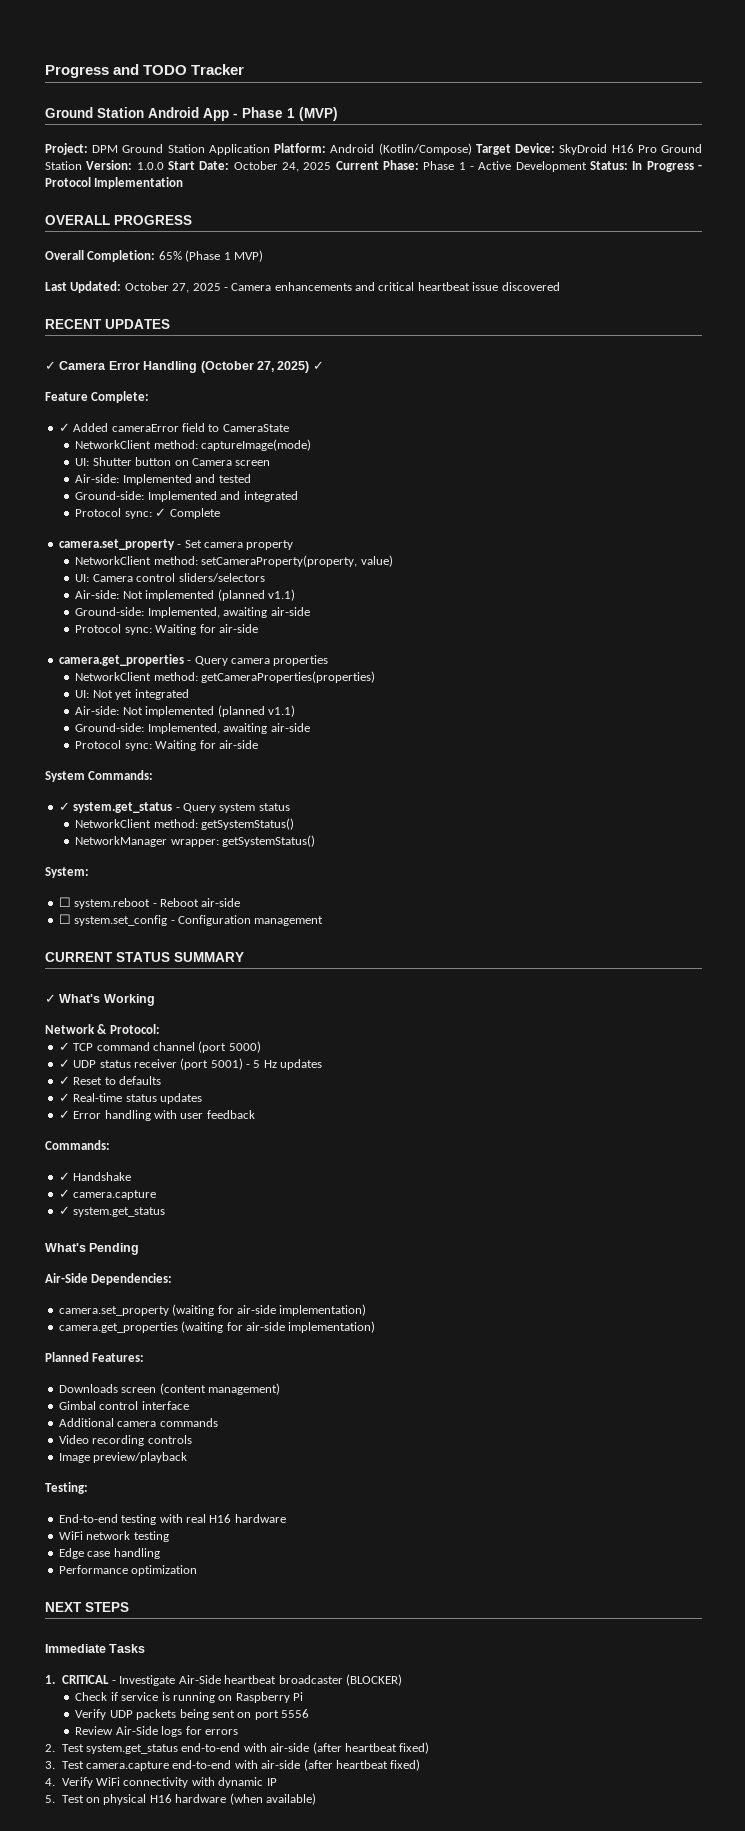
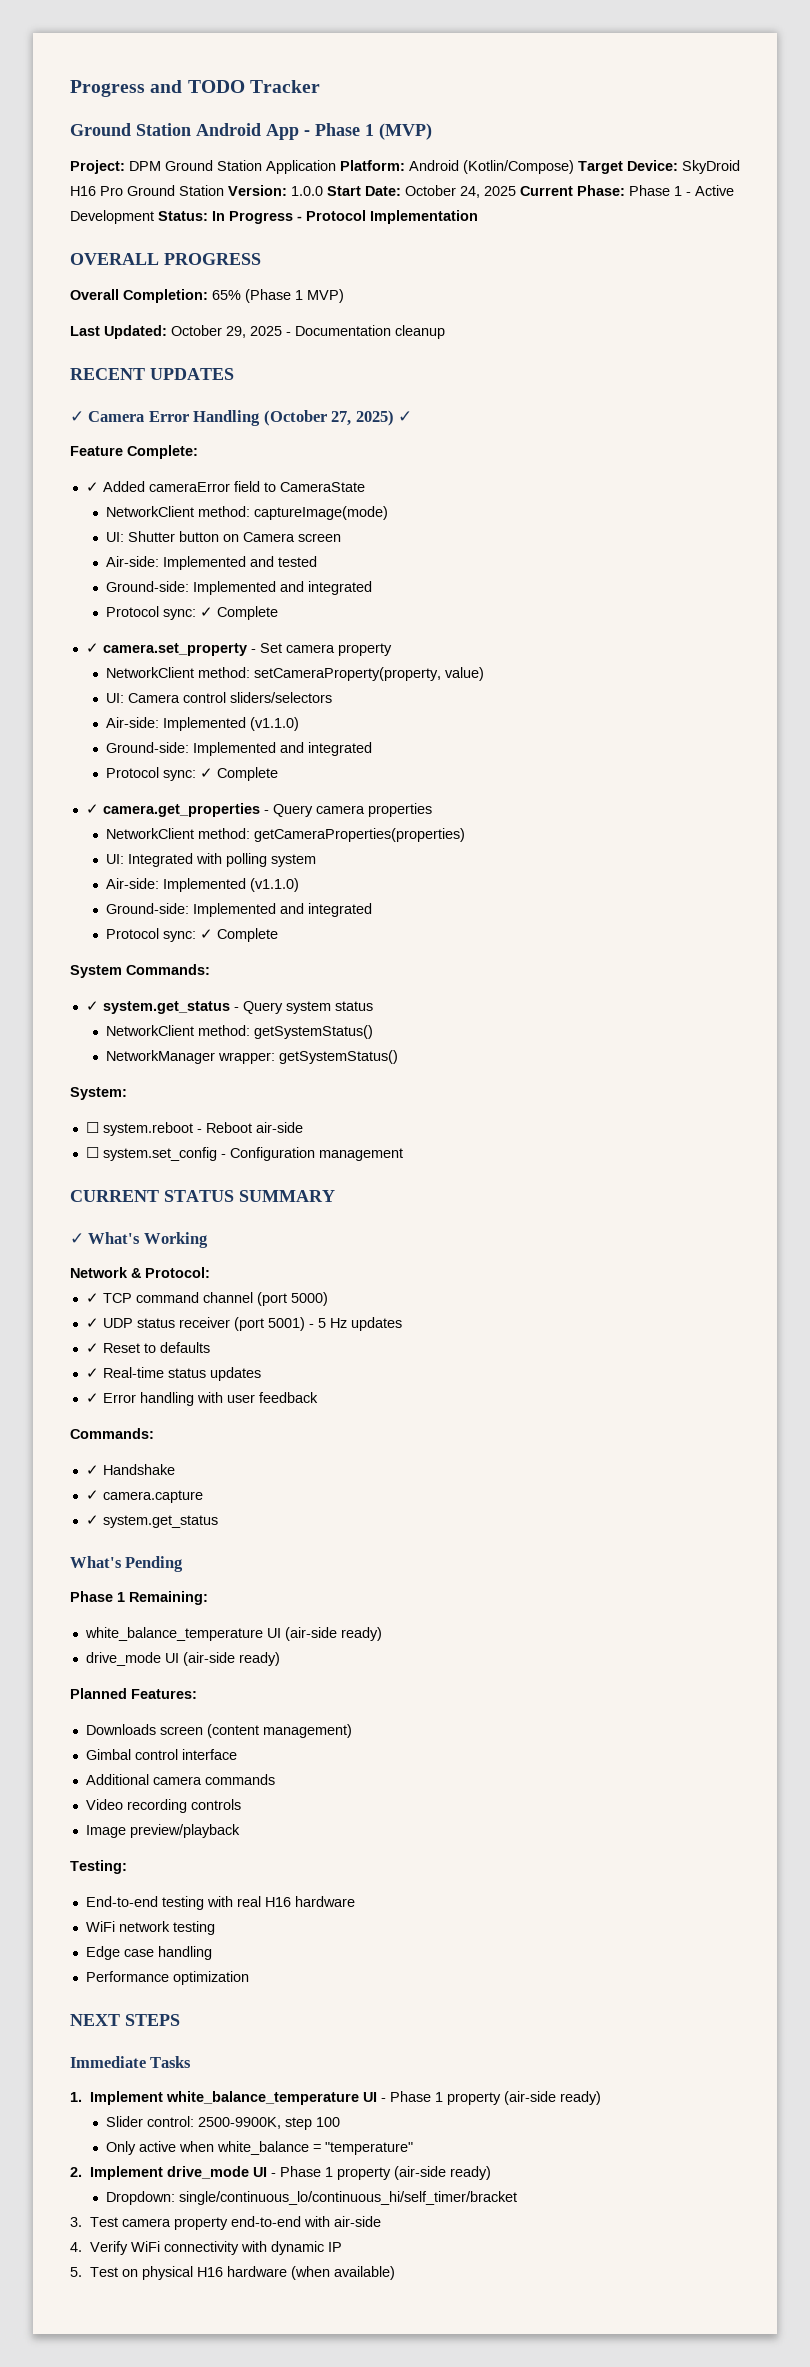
[172,283,190,293] 27, -> [226,326,246,338] 29,
[231,282,560,291] Camera enhancements and critical heartbeat issue discovered -> [295,325,445,339] Documentation cleanup
(220, 513) none -> [85,643,99,653] ✓
[122,589,295,601] [75,607,310,618] [75,624,258,635] Not implemented (planned v1.1) // Ground-side: Implemented, awaiting air-side // Protocol sync: Waiting for air-side // -> [162,717,299,731] [105,742,372,756] [105,767,278,781] [85,804,99,814] Implemented (v1.1.0) // Ground-side: Implemented and integrated // Protocol sync: ✓ Complete // ✓
[92,689,189,700] [75,705,295,717] [75,723,310,734] [75,740,258,751] Not yet integrated // Air-side: Not implemented (planned v1.1) // Ground-side: Implemented, awaiting air-side // Protocol sync: Waiting for air-side -> [127,853,316,867] [105,878,299,892] [105,903,372,917] [105,928,278,942] Integrated with polling system // Air-side: Implemented (v1.1.0) // Ground-side: Implemented and integrated // Protocol sync: ✓ Complete
[45,1273,173,1285] [58,1304,367,1316] [58,1321,376,1333] Air-Side Dependencies: // camera.set_property (waiting for air-side implementation) // camera.get_properties (waiting for air-side implementation) -> [70,1591,208,1605] [84,1627,382,1641] [85,1652,280,1666] Phase 1 Remaining: // white_balance_temperature UI (air-side ready) // drive_mode UI (air-side ready)
[61,1674,402,1686] [75,1692,304,1703] [75,1709,310,1720] [75,1726,238,1737] [45,1742,430,1754] [45,1759,421,1771] CRITICAL - Investigate Air-Side heartbeat broadcaster (BLOCKER) // Check if service is running on Raspberry Pi // Verify UDP packets being sent on port 5556 // Review Air-Side logs for errors // 2. Test system.get_status end-to-end with air-side (after heartbeat fixed) // 3. Test camera.capture end-to-end with air-side (after heartbeat fixed) -> [89,2091,601,2105] [105,2116,340,2130] [105,2141,413,2155] [70,2166,491,2180] [105,2191,517,2205] [70,2216,381,2230] Implement white_balance_temperature UI - Phase 1 property (air-side ready) // Slider control: 2500-9900K, step 100 // Only active when white_balance = "temperature" // 2. Implement drive_mode UI - Phase 1 property (air-side ready) // Dropdown: single/continuous_lo/continuous_hi/self_timer/bracket // 3. Test camera property end-to-end with air-side

